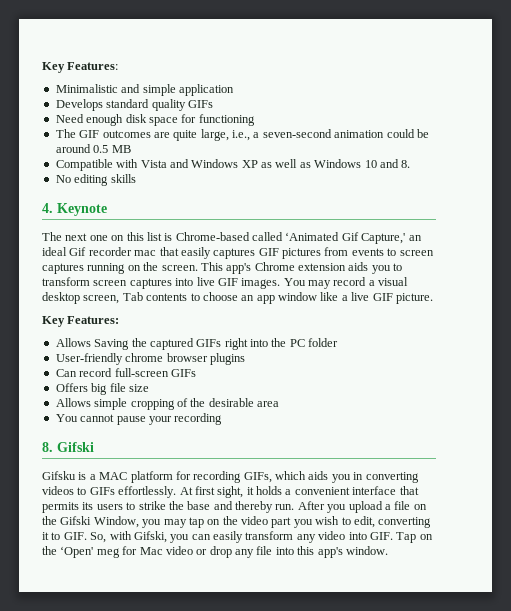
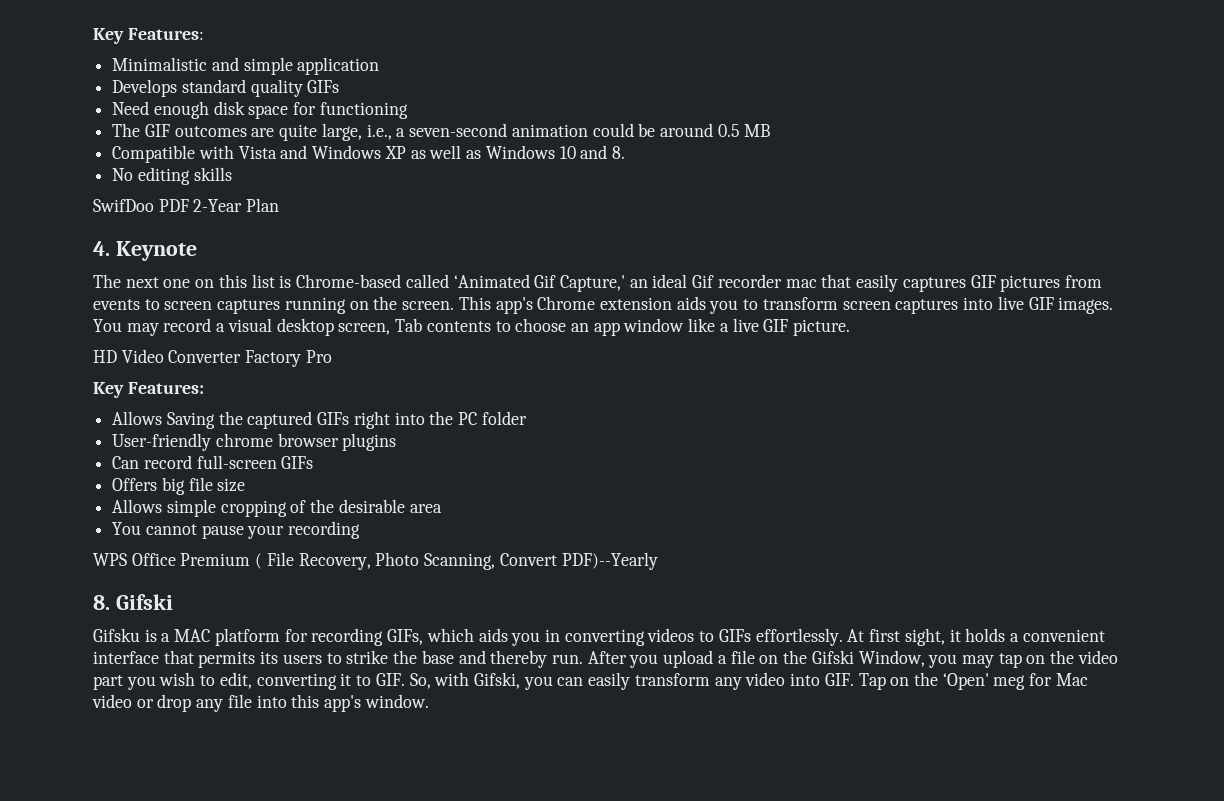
(136, 178) none -> [93,198,280,212] // SwifDoo PDF 2-Year Plan
(433, 298) none -> [93,349,332,367] // HD Video Converter Factory Pro
(223, 419) none -> [93,552,658,570] // WPS Office Premium ( File Recovery, Photo Scanning, Convert PDF)--Yearly

